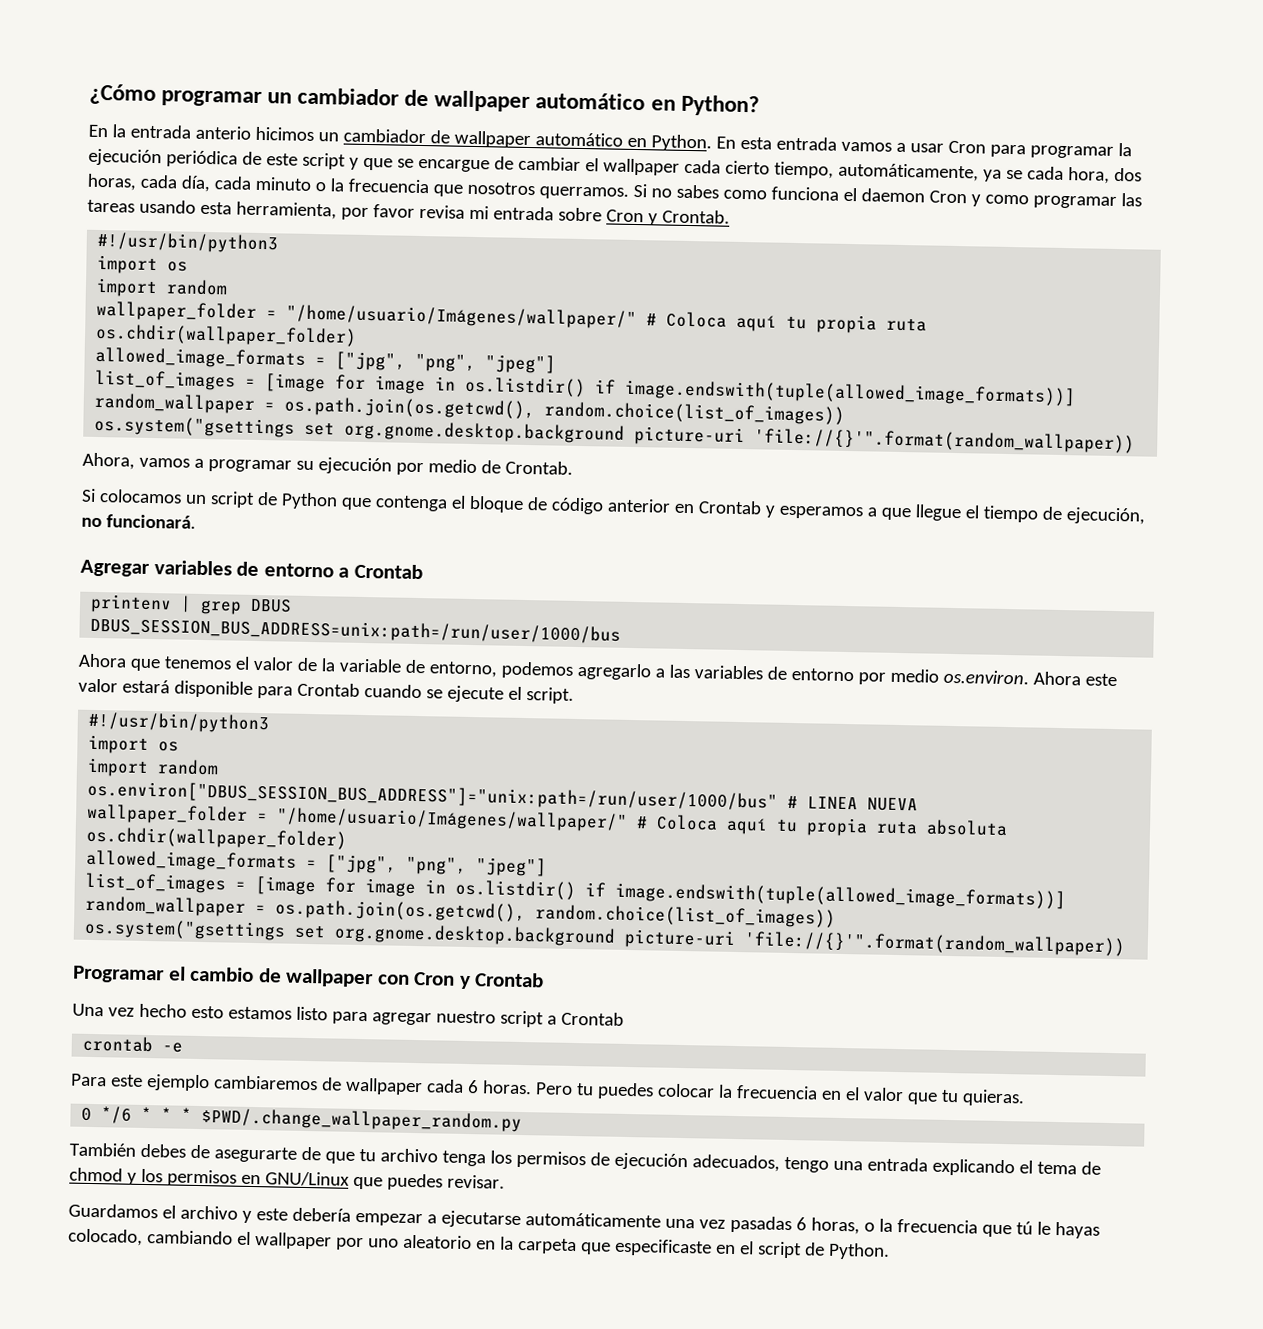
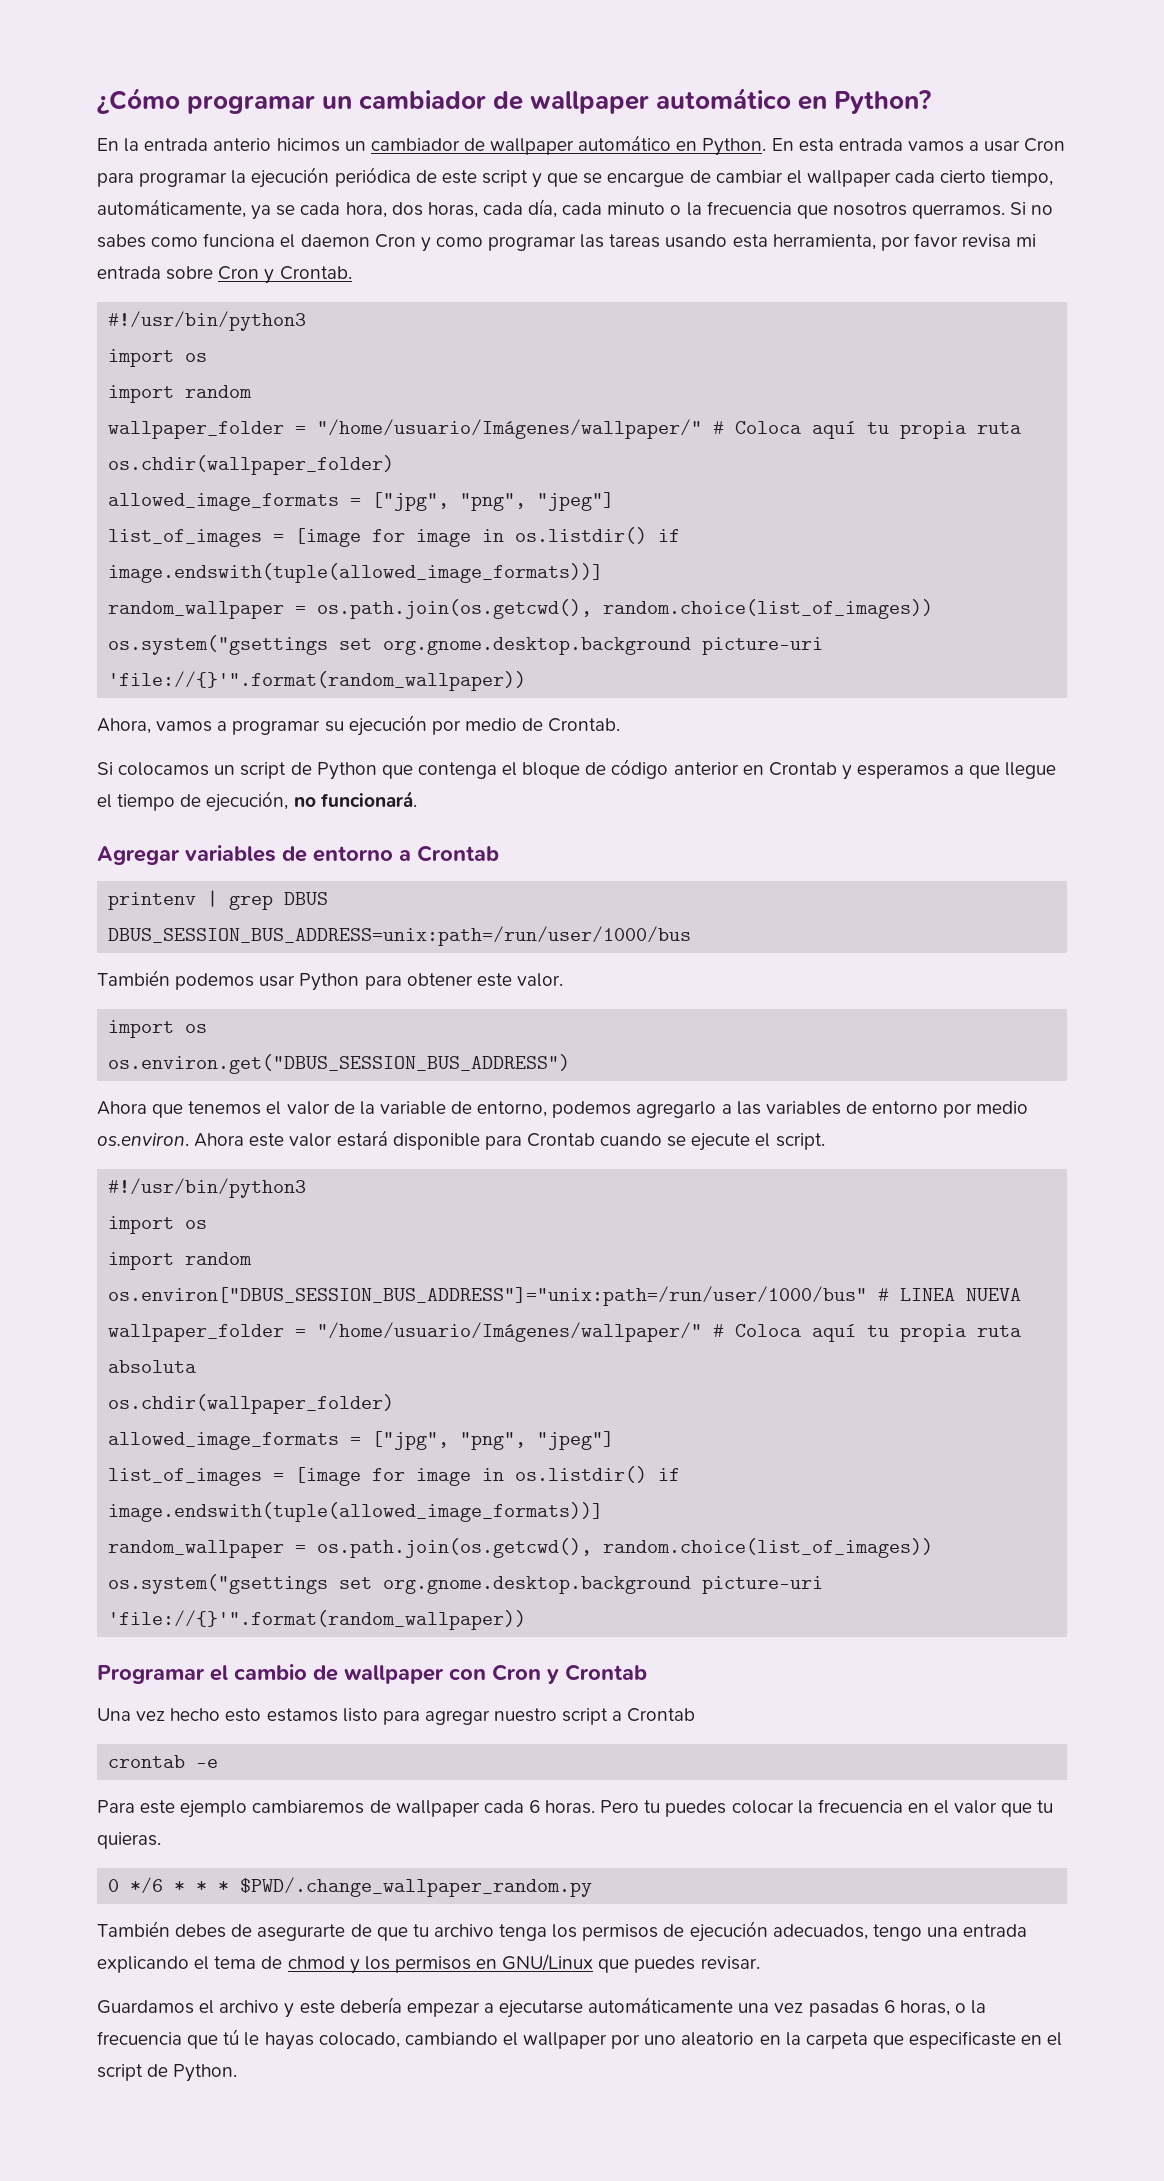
(622, 630) none -> [97,970,563,991] [108,1020,208,1038] [108,1054,571,1074] // También podemos usar Python para obtener este valor. // import os // os.environ.get("DBUS_SESSION_BUS_ADDRESS")

